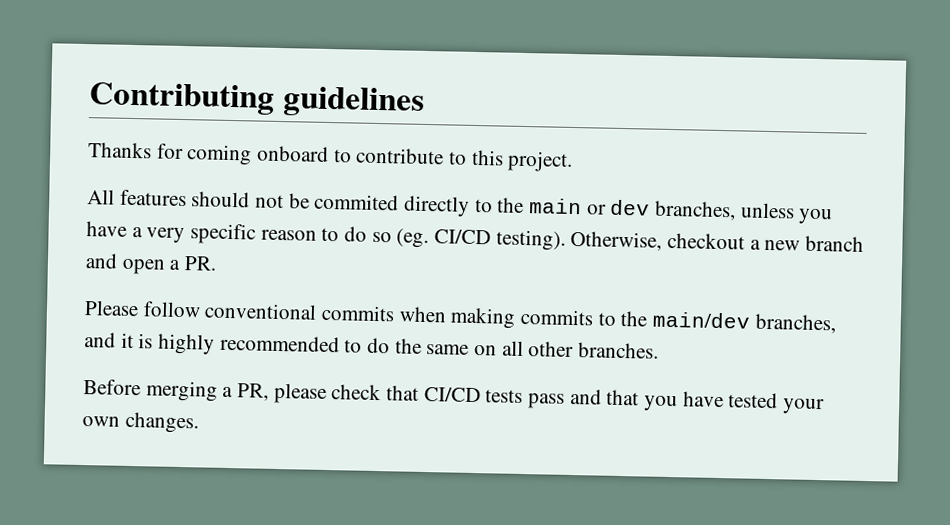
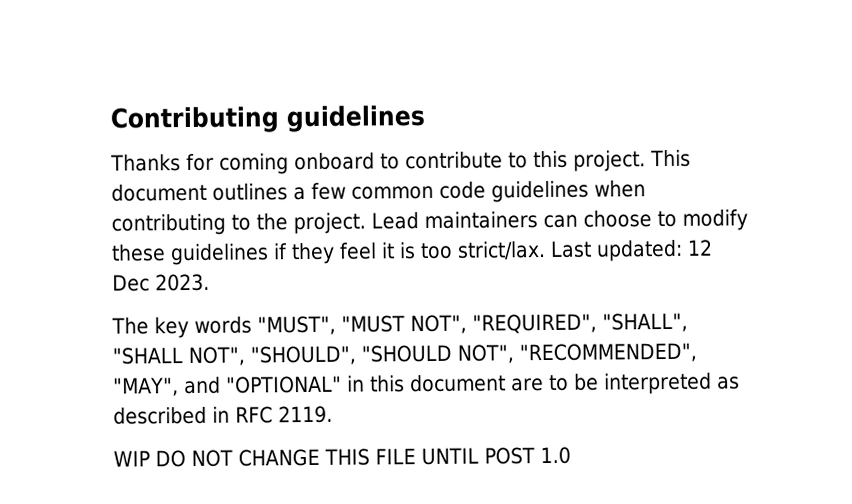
[87,189,834,225] [86,221,865,252] [85,253,218,275] [84,300,836,334] [84,332,660,359] [83,379,826,415] [82,411,199,434] // All features should not be commited directly to the main or dev branches, unless you have a very specific reason to do so (eg. CI/CD testing). Otherwise, checkout a new branch and open a PR. // Please follow conventional commits when making commits to the main/dev branches, and it is highly recommended to do the same on all other branches. // Before merging a PR, please check that CI/CD tests pass and that you have tested your own changes. -> [650,149,691,168] [111,180,646,203] [111,209,748,236] [111,239,713,266] [112,273,210,292] [111,312,688,339] [112,342,697,366] [113,372,740,397] [113,405,333,425] [113,446,571,468] This document outlines a few common code guidelines when contributing to the project. Lead maintainers can choose to modify these guidelines if they feel it is too strict/lax. Last updated: 12 Dec 2023. // The key words "MUST", "MUST NOT", "REQUIRED", "SHALL", "SHALL NOT", "SHOULD", "SHOULD NOT", "RECOMMENDED", "MAY", and "OPTIONAL" in this document are to be interpreted as described in RFC 2119. // WIP DO NOT CHANGE THIS FILE UNTIL POST 1.0

